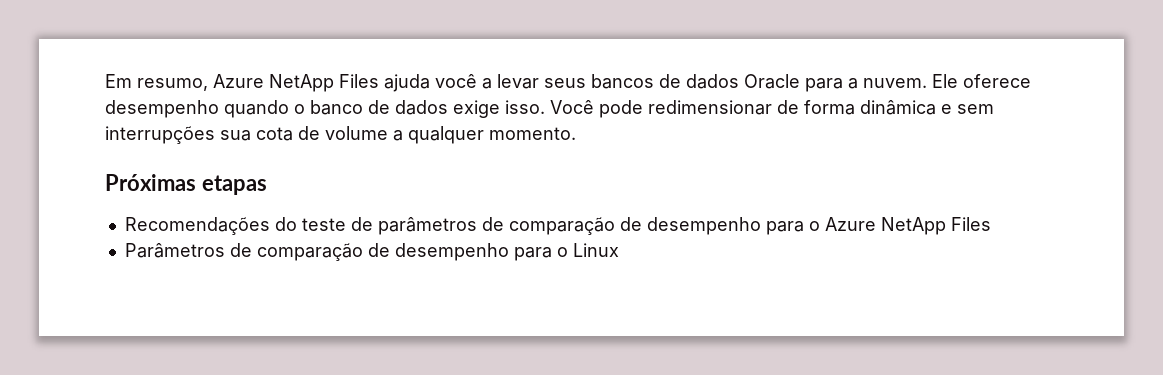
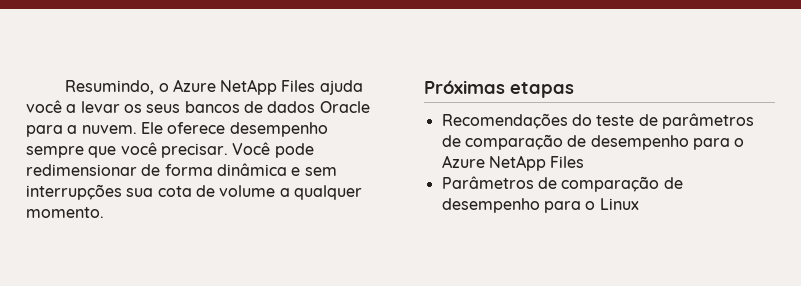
[105,74,208,91] Em resumo, -> [65,80,169,95] Resumindo, o
(539, 81) none -> [123,104,142,113] os
[224,100,545,118] quando o banco de dados exige isso. -> [26,142,228,158] sempre que você precisar.

